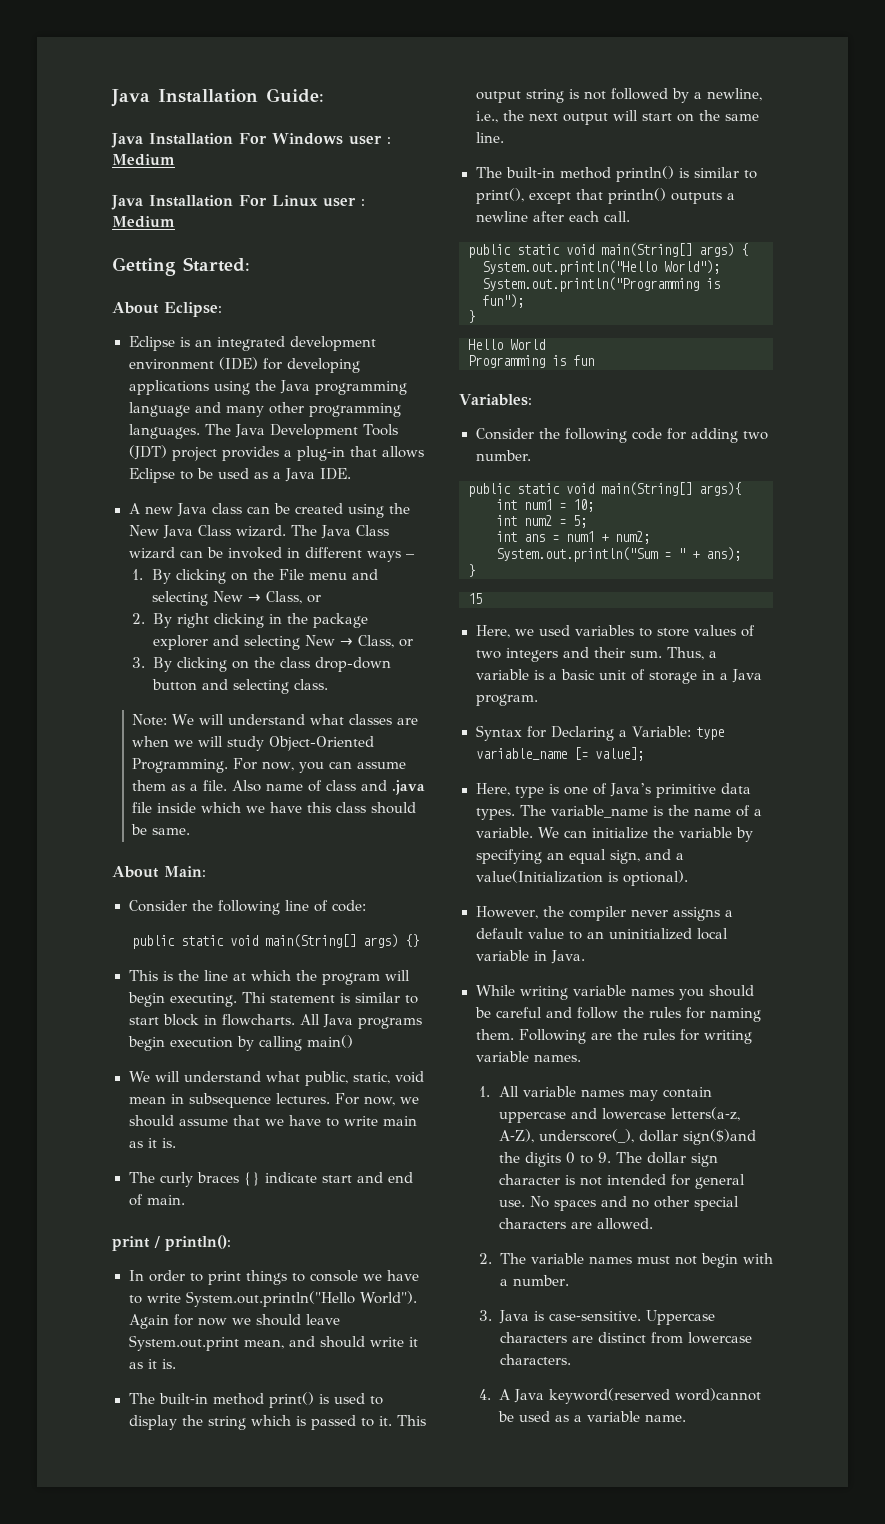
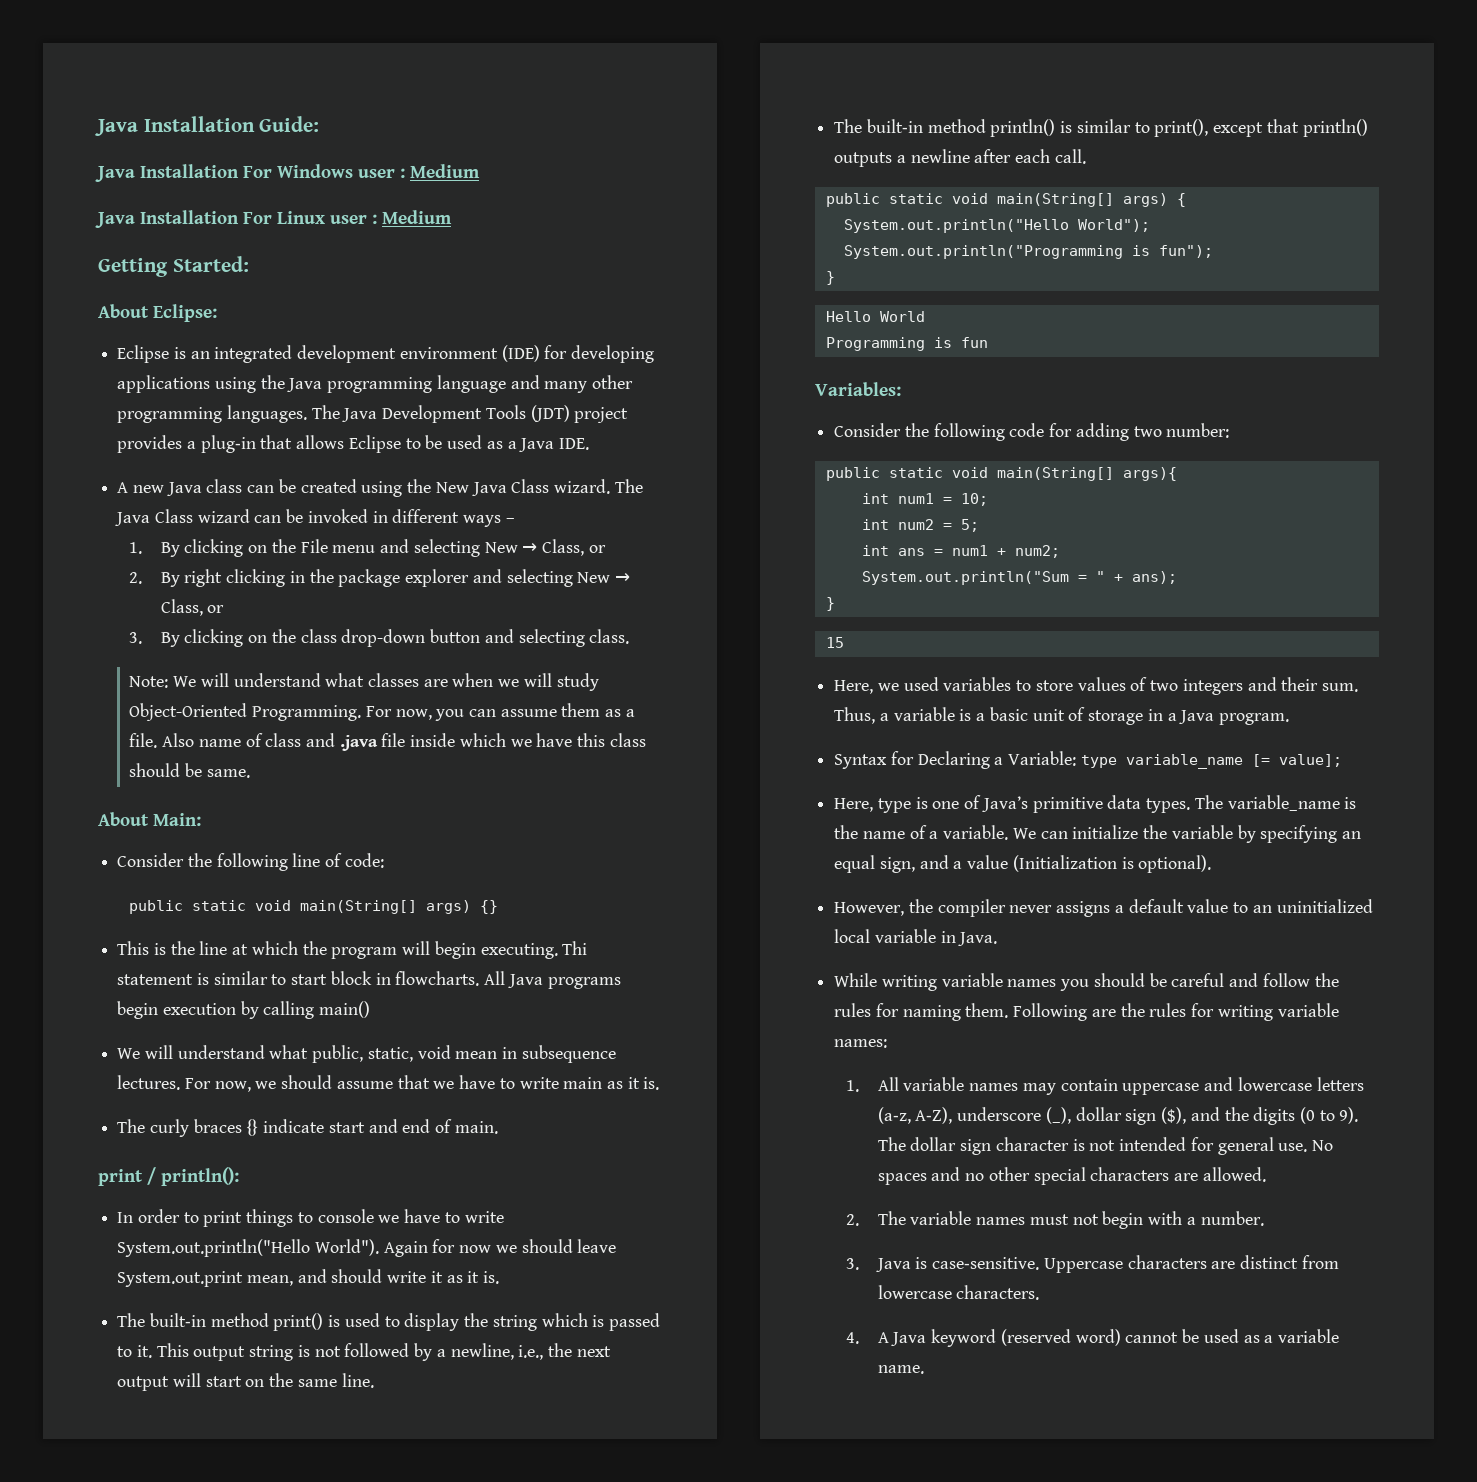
[475,450,532,461] number. -> [1166,423,1230,438] number:
[475,870,603,883] value(Initialization -> [967,855,1117,872] value (Initialization
[533,1054,581,1062] names. -> [834,1039,888,1048] names:
[671,1107,741,1121] [499,1129,757,1145] [499,1152,612,1167] letters(a‐z, A‐Z), underscore(_), dollar sign($)and the digits 0 to 9. -> [1316,1077,1364,1091] [877,1107,1359,1125] letters (a‐z, A‐Z), underscore (_), dollar sign ($), and the digits (0 to 9).
[549,1388,762,1404] keyword(reserved word)cannot -> [931,1329,1179,1347] keyword (reserved word) cannot

